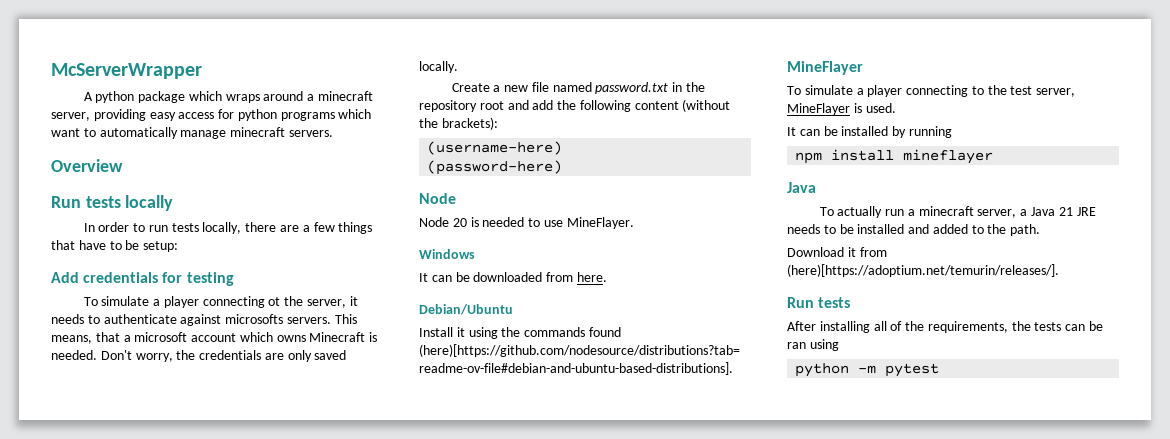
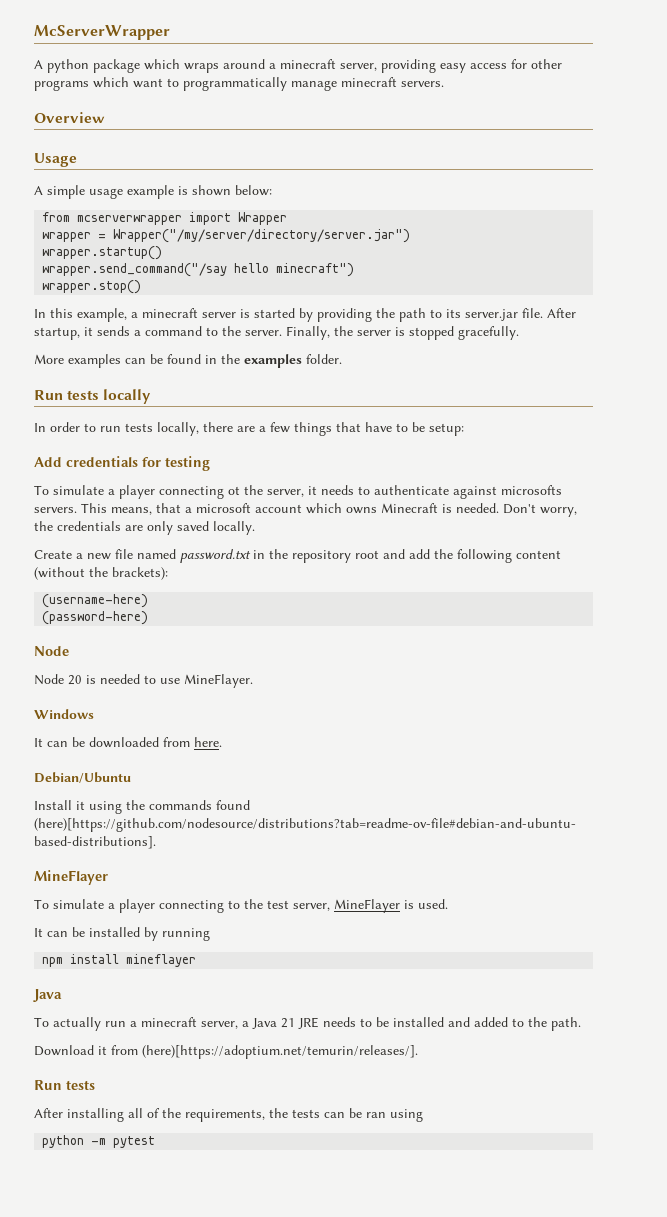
[237,109,277,121] python -> [531,59,562,69] other
[99,127,178,139] automatically -> [183,77,287,91] programmatically
(123, 165) none -> [34,153,77,167] [34,185,272,199] [42,212,288,225] [42,229,411,243] [42,246,163,260] [42,263,355,277] [42,280,142,294] [34,308,576,322] [34,326,519,340] [34,354,342,368] // Usage // A simple usage example is shown below: // from mcserverwrapper import Wrapper // wrapper = Wrapper("/my/server/directory/server.jar") // wrapper.startup() // wrapper.send_command("/say hello minecraft") // wrapper.stop() // In this example, a minecraft server is started by providing the path to its server.jar file. After startup, it sends a command to the server. Finally, the server is stopped gracefully. // More examples can be found in the examples folder.

